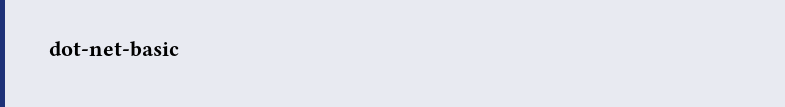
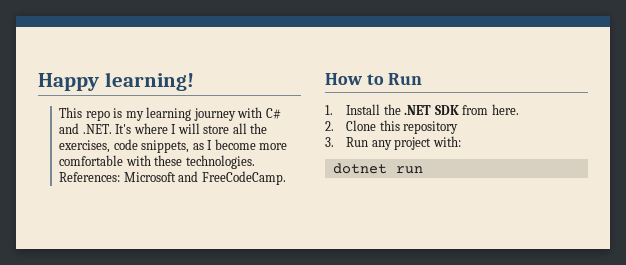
[49,41,179,57] dot-net-basic -> [38,72,194,91] [59,107,281,121] [59,123,268,134] [59,139,288,153] [59,155,255,169] [59,171,286,185] [325,73,423,85] [325,104,519,115] [325,120,459,134] [325,136,461,150] [332,163,423,174] Happy learning! // This repo is my learning journey with C# and .NET. It's where I will store all the exercises, code snippets, as I become more comfortable with these technologies. References: Microsoft and FreeCodeCamp. // How to Run // 1. Install the .NET SDK from here. // 2. Clone this repository // 3. Run any project with: // dotnet run

